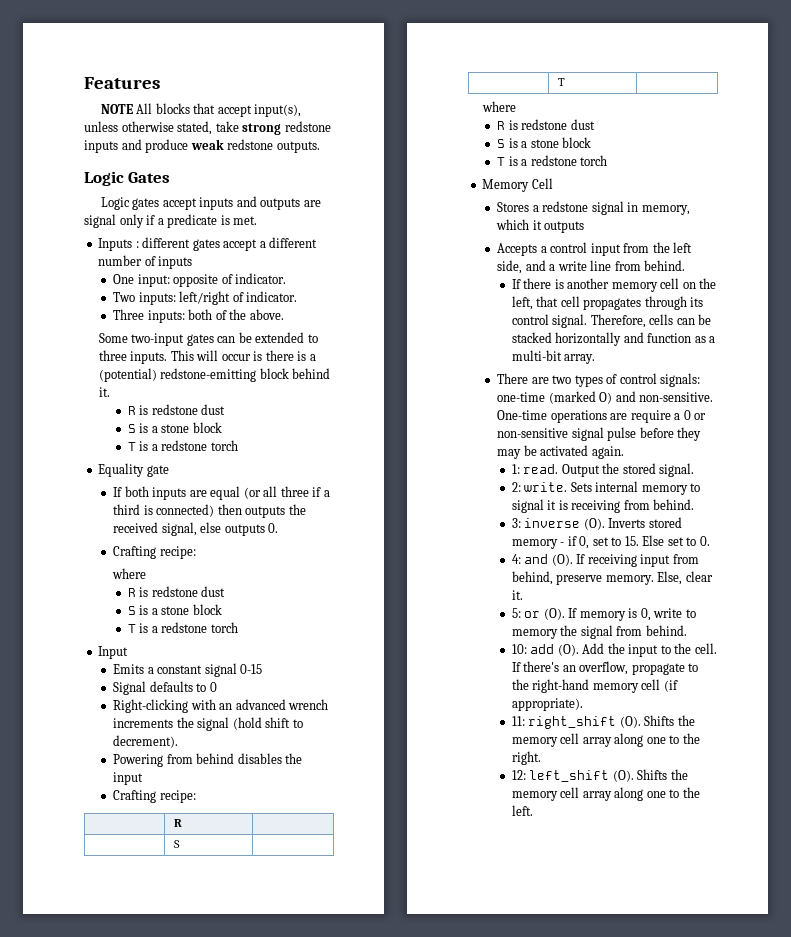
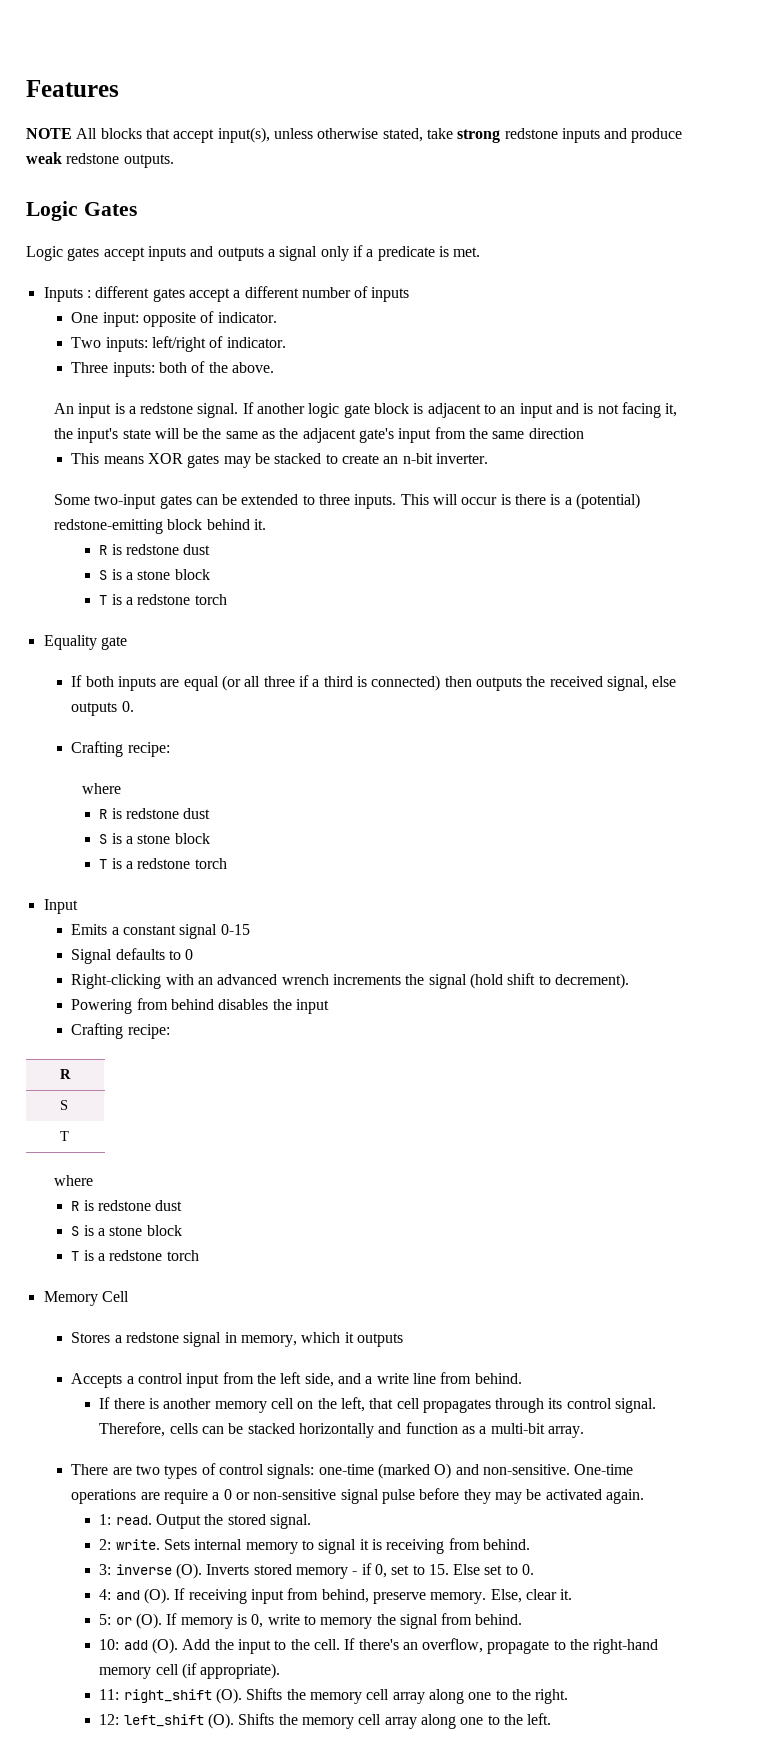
[303,200,321,207] are -> [267,249,275,257] a
(284, 314) none -> [53,402,678,418] [53,427,584,443] [71,453,488,468] // An input is a redstone signal. If another logic gate block is adjacent to an input and is not facing it, the input's state will be the same as the adjacent gate's input from the same direction // This means XOR gates may be stacked to create an n-bit inverter.

